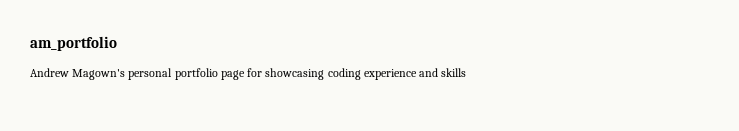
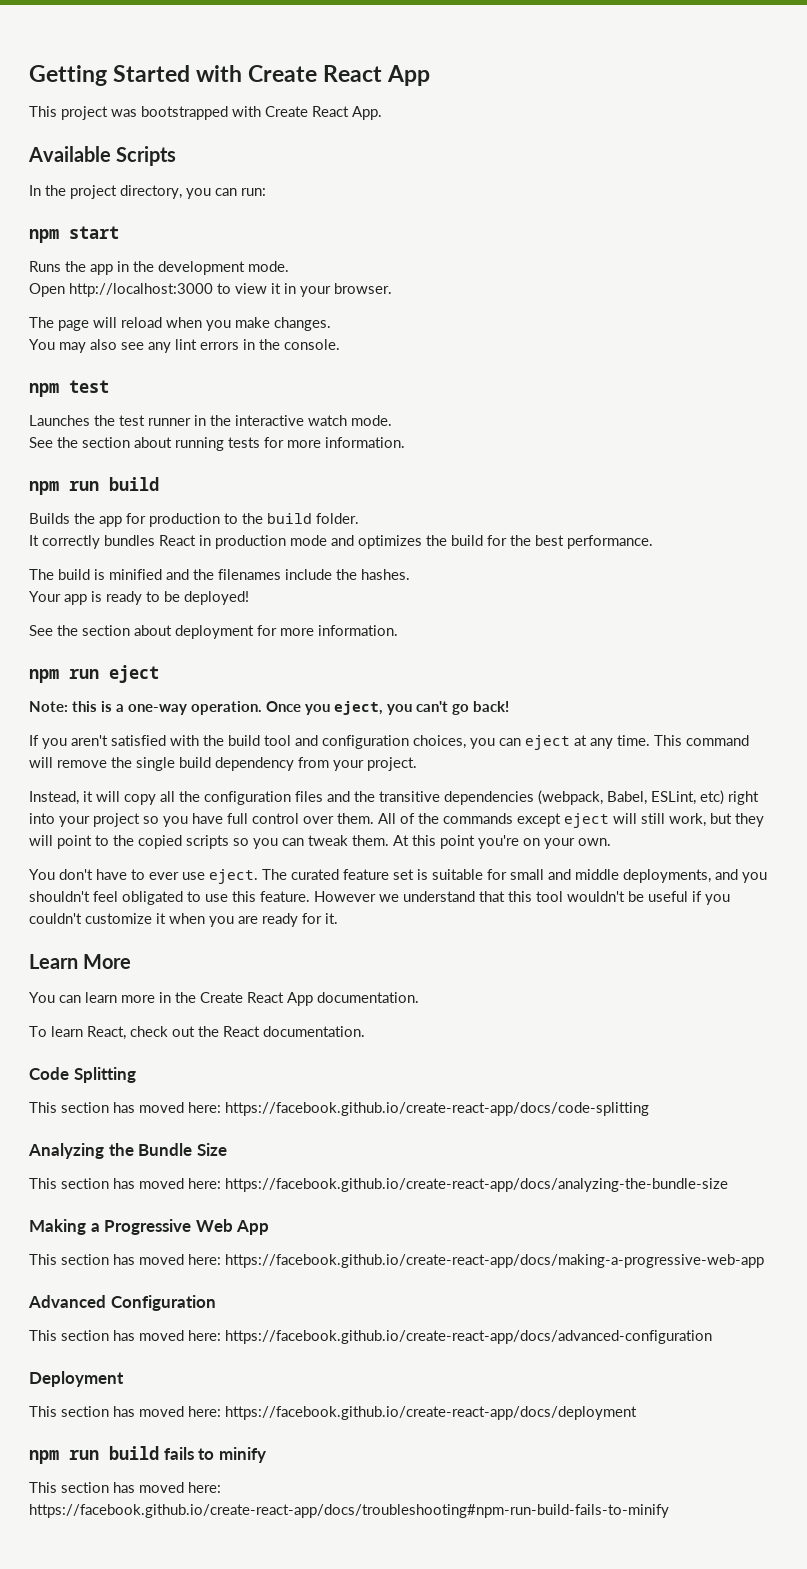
[30,36,117,51] [30,68,467,80] am_portfolio // Andrew Magown's personal portfolio page for showcasing coding experience and skills -> [29,65,431,86] [29,106,382,120] [28,146,177,166] [29,185,266,199] [29,226,119,243] [29,261,289,275] [29,283,392,297] [29,317,331,331] [29,339,340,353] [29,380,109,397] [29,415,392,426] [29,437,405,451] [29,477,159,495] [29,513,359,527] [29,535,653,549] [29,569,410,580] [29,591,249,605] [29,625,398,639] [29,665,159,683] [29,701,509,715] [29,735,749,750] [29,757,417,771] [29,790,759,805] [29,813,764,828] [29,835,611,849] [29,869,767,884] [29,891,730,905] [29,913,338,927] [29,954,132,969] [29,992,419,1006] [29,1026,365,1040] [29,1067,136,1083] [29,1102,649,1116] [28,1143,227,1159] [29,1178,728,1192] [29,1219,270,1235] [29,1254,764,1268] [28,1295,216,1311] [29,1330,712,1344] [29,1371,124,1387] [29,1406,637,1420] [29,1446,266,1464] [29,1482,221,1493] [29,1504,669,1518] Getting Started with Create React App // This project was bootstrapped with Create React App. // Available Scripts // In the project directory, you can run: // npm start // Runs the app in the development mode. // Open http://localhost:3000 to view it in your browser. // The page will reload when you make changes. // You may also see any lint errors in the console. // npm test // Launches the test runner in the interactive watch mode. // See the section about running tests for more information. // npm run build // Builds the app for production to the build folder. // It correctly bundles React in production mode and optimizes the build for the best performance. // The build is minified and the filenames include the hashes. // Your app is ready to be deployed! // See the section about deployment for more information. // npm run eject // Note: this is a one-way operation. Once you eject, you can't go back! // If you aren't satisfied with the build tool and configuration choices, you can eject at any time. This command will remove the single build dependency from your project. // Instead, it will copy all the configuration files and the transitive dependencies (webpack, Babel, ESLint, etc) right into your project so you have full control over them. All of the commands except eject will still work, but they will point to the copied scripts so you can tweak them. At this point you're on your own. // You don't have to ever use eject. The curated feature set is suitable for small and middle deployments, and you shouldn't feel obligated to use this feature. However we understand that this tool wouldn't be useful if you couldn't customize it when you are ready for it. // Learn More // You can learn more in the Create React App documentation. // To learn React, check out the React documentation. // Code Splitting // This section has moved here: https://facebook.github.io/create-react-app/docs/code-splitting // Analyzing the Bundle Size // This section has moved here: https://facebook.github.io/create-react-app/docs/analyzing-the-bundle-size // Making a Progressive Web App // This section has moved here: https://facebook.github.io/create-react-app/docs/making-a-progressive-web-app // Advanced Configuration // This section has moved here: https://facebook.github.io/create-react-app/docs/advanced-configuration // Deployment // This section has moved here: https://facebook.github.io/create-react-app/docs/deployment // npm run build fails to minify // This section has moved here: https://facebook.github.io/create-react-app/docs/troubleshooting#npm-run-build-fails-to-minify

